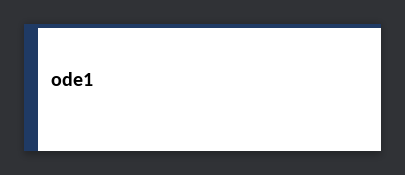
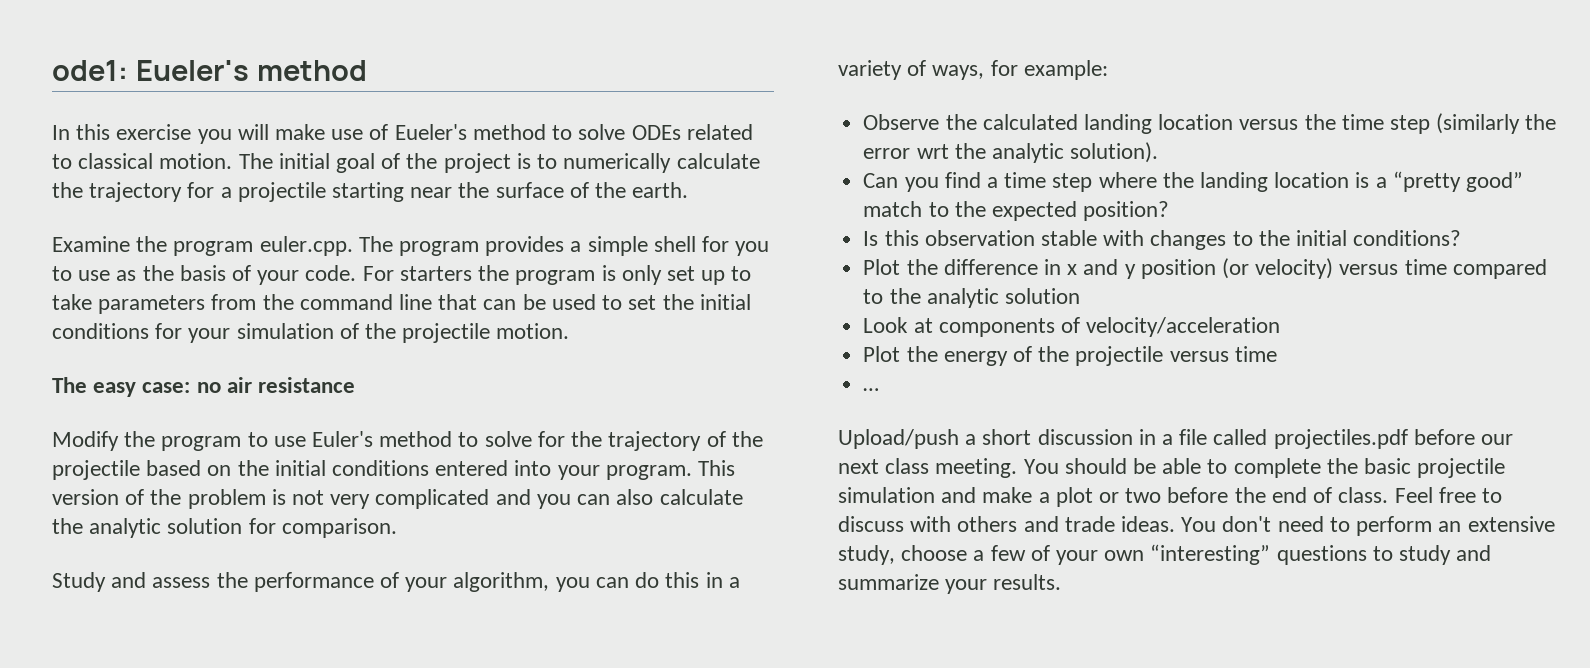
[51,72,93,86] ode1 -> [52,60,367,81] [52,124,753,144] [52,153,760,173] [52,182,689,202] [52,236,770,256] [52,265,752,285] [52,294,751,314] [52,323,570,343] [52,377,356,397] [52,431,763,451] [52,460,736,480] [52,489,743,509] [52,518,397,538] [52,572,740,592] [838,60,1108,80] [863,113,1557,134] [863,142,1159,163] [863,171,1524,192] [863,201,1170,221] [863,230,1462,250] [863,258,1547,279] [863,288,1080,308] [863,317,1281,337] [863,346,1277,366] [863,388,880,391] [838,429,1514,449] [838,458,1506,478] [838,487,1502,507] [838,516,1555,536] [838,544,1492,565] [838,574,1062,594] ode1: Eueler's method // In this exercise you will make use of Eueler's method to solve ODEs related to classical motion. The initial goal of the project is to numerically calculate the trajectory for a projectile starting near the surface of the earth. // Examine the program euler.cpp. The program provides a simple shell for you to use as the basis of your code. For starters the program is only set up to take parameters from the command line that can be used to set the initial conditions for your simulation of the projectile motion. // The easy case: no air resistance // Modify the program to use Euler's method to solve for the trajectory of the projectile based on the initial conditions entered into your program. This version of the problem is not very complicated and you can also calculate the analytic solution for comparison. // Study and assess the performance of your algorithm, you can do this in a variety of ways, for example: // Observe the calculated landing location versus the time step (similarly the error wrt the analytic solution). // Can you find a time step where the landing location is a “pretty good” match to the expected position? // Is this observation stable with changes to the initial conditions? // Plot the difference in x and y position (or velocity) versus time compared to the analytic solution // Look at components of velocity/acceleration // Plot the energy of the projectile versus time // … // Upload/push a short discussion in a file called projectiles.pdf before our next class meeting. You should be able to complete the basic projectile simulation and make a plot or two before the end of class. Feel free to discuss with others and trade ideas. You don't need to perform an extensive study, choose a few of your own “interesting” questions to study and summarize your results.

